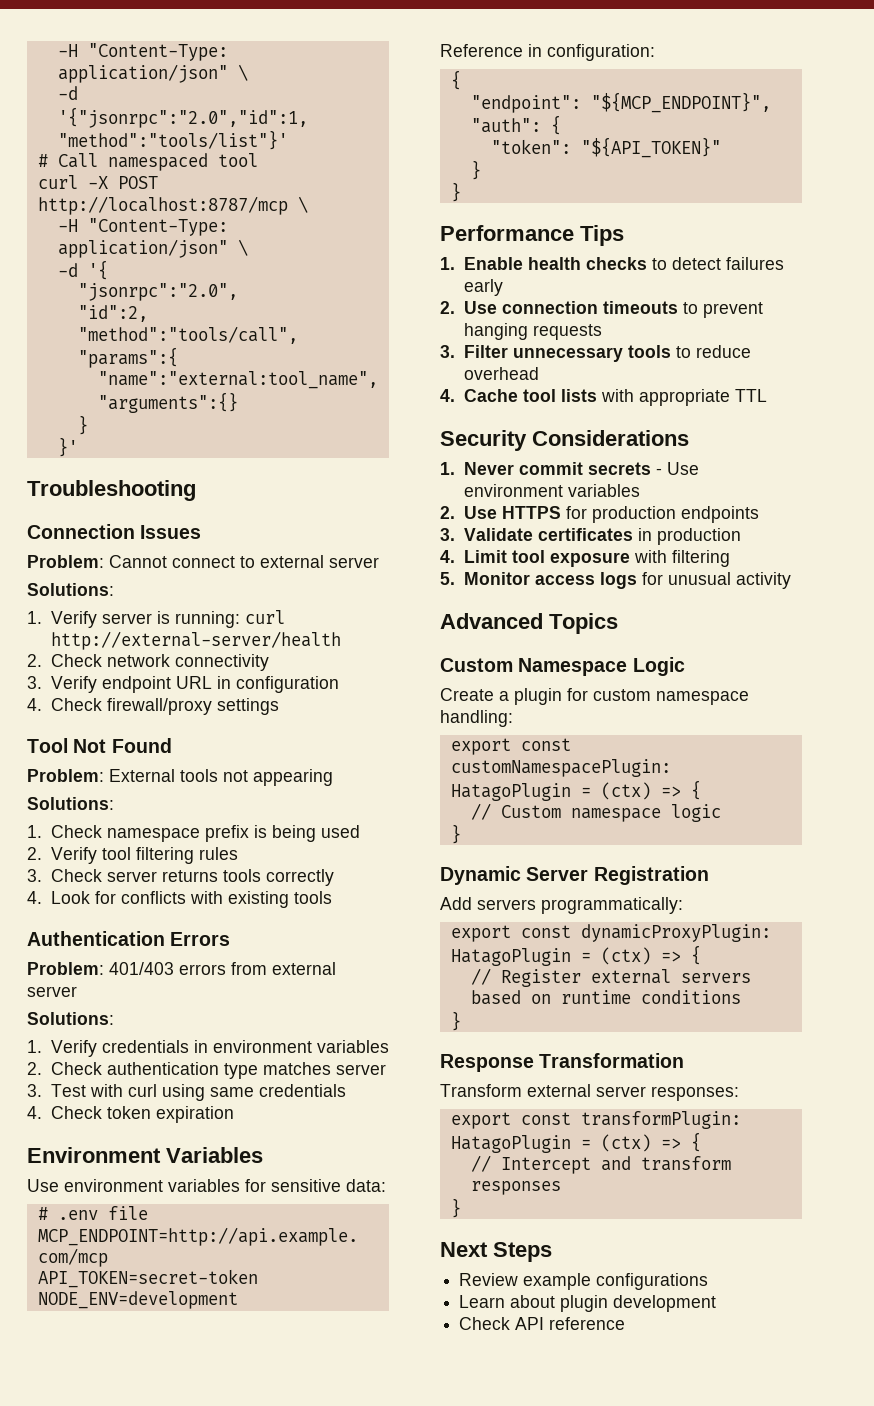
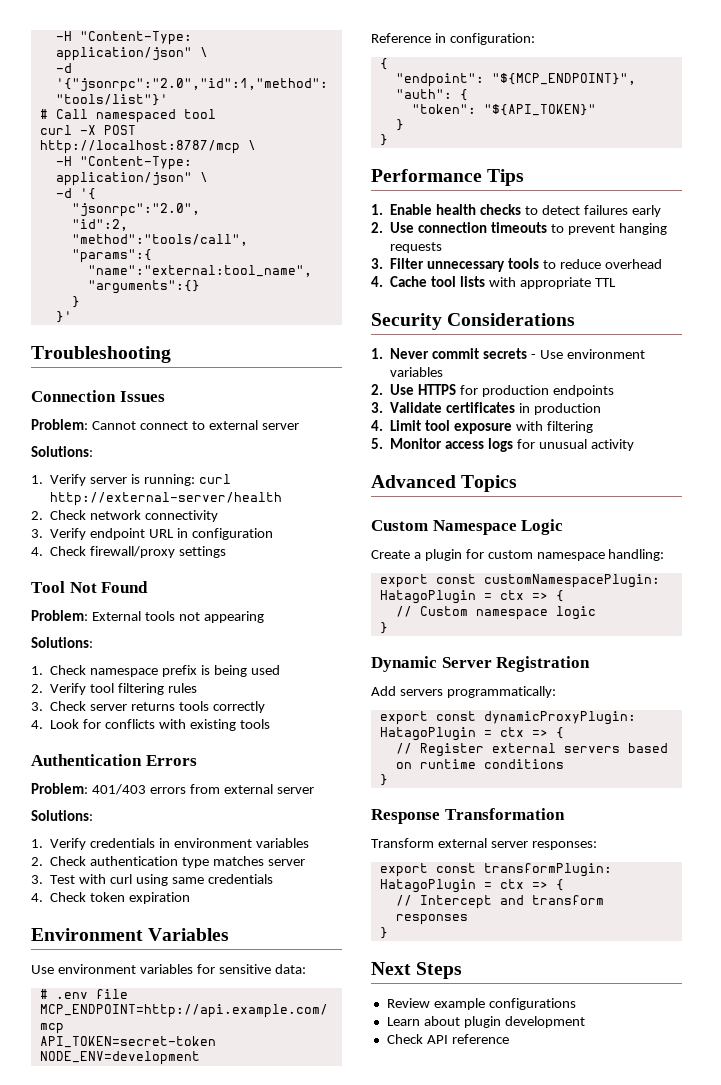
[600,782,651,800] (ctx) -> [499,590,524,600] ctx
[600,947,651,965] (ctx) -> [499,727,524,737] ctx
[600,1134,651,1152] (ctx) -> [499,879,524,889] ctx

